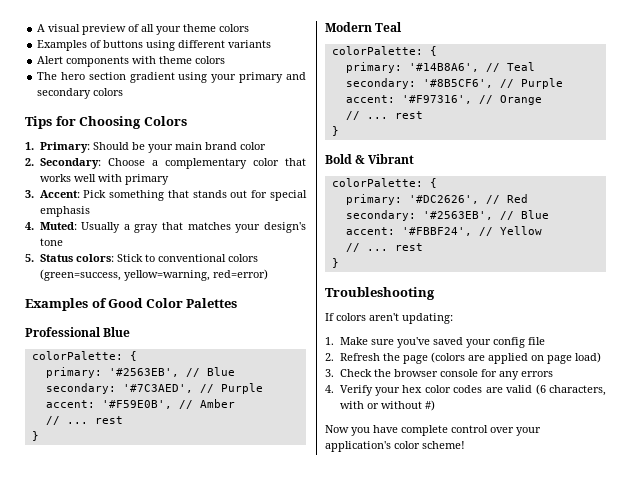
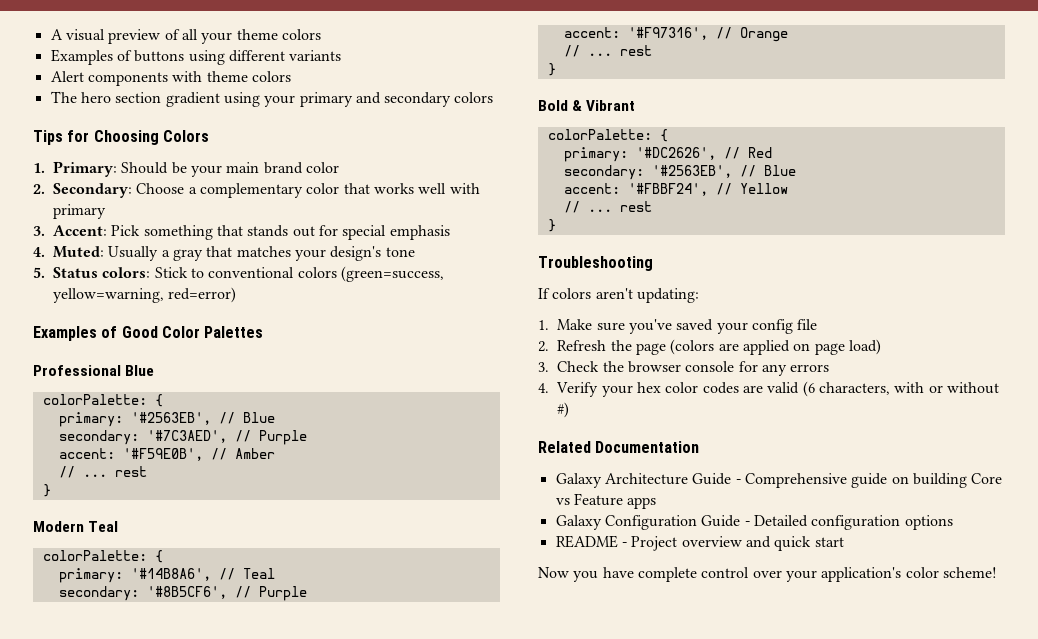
(435, 405) none -> [538,441,700,453] [555,473,1003,488] [555,493,657,509] [555,515,953,530] [555,535,844,551] // Related Documentation // Galaxy Architecture Guide - Comprehensive guide on building Core vs Feature apps // Galaxy Configuration Guide - Detailed configuration options // README - Project overview and quick start

